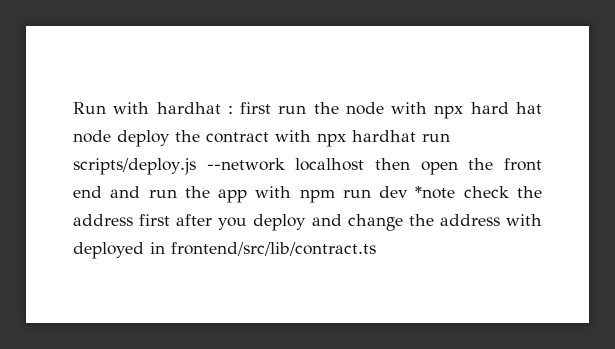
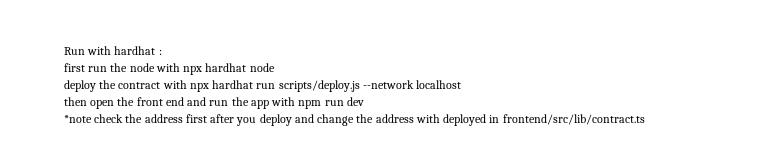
(233, 109) none -> (162, 52) //
[470,102,542,114] [73,130,111,143] hard hat node -> [205,63,275,72] hardhat node //
(365, 164) none -> (462, 84) //
(409, 192) none -> (364, 101) //

